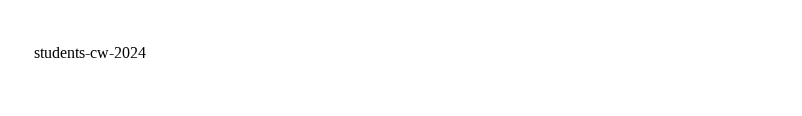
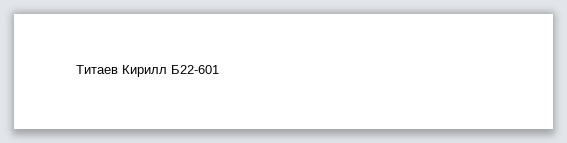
[34,47,146,58] students-cw-2024 -> [76,65,219,77] Титаев Кирилл Б22-601

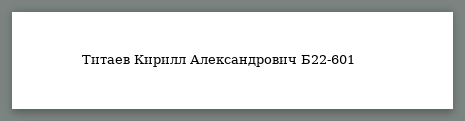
(167, 71) none -> [190,55,297,67] Александрович

